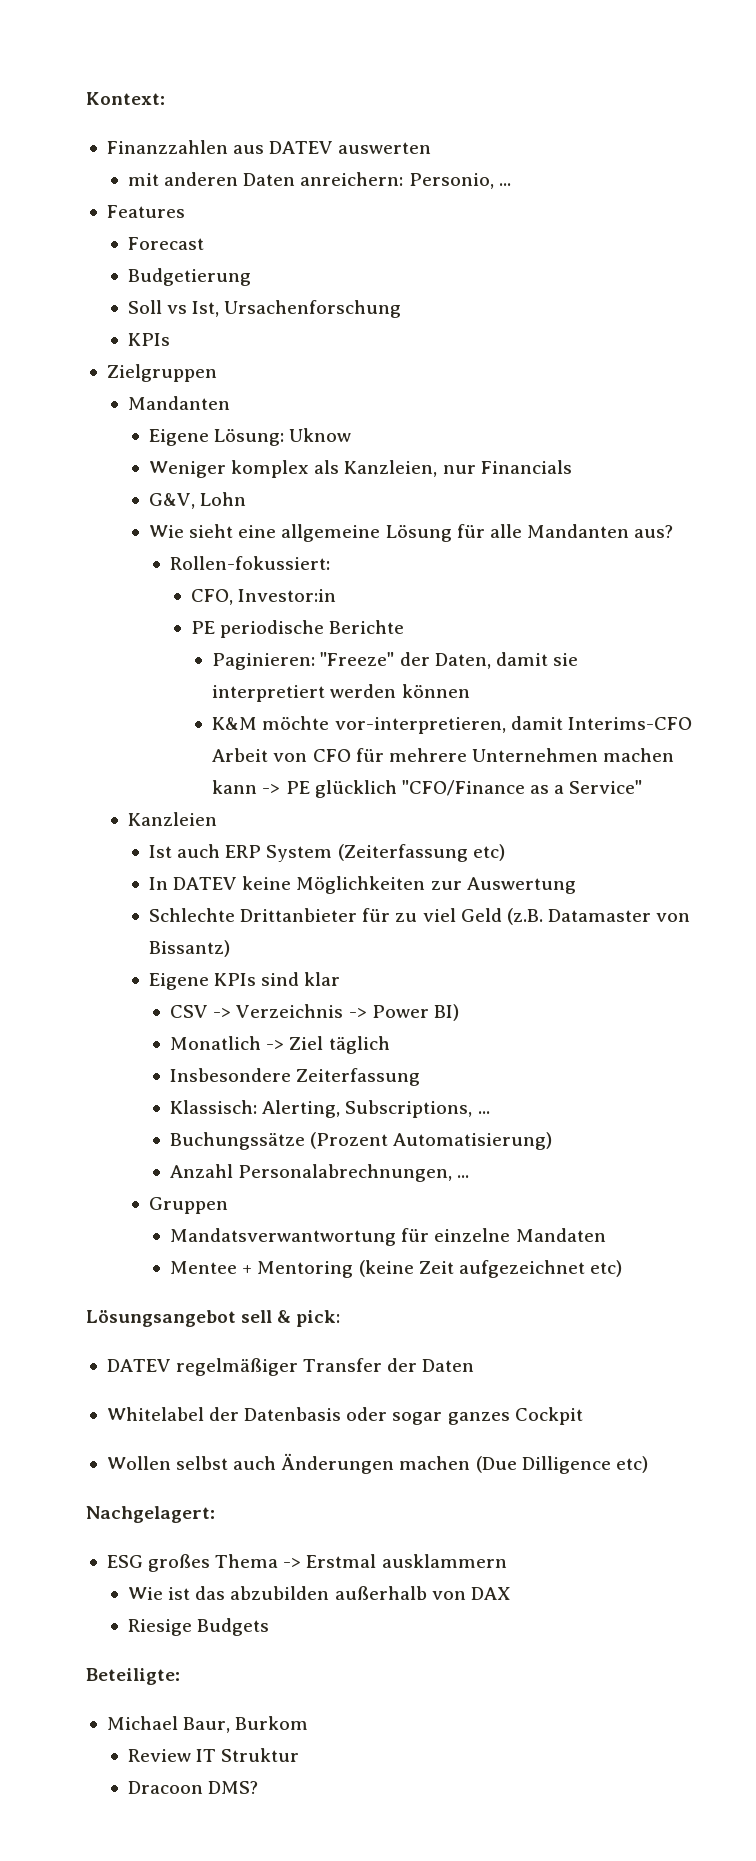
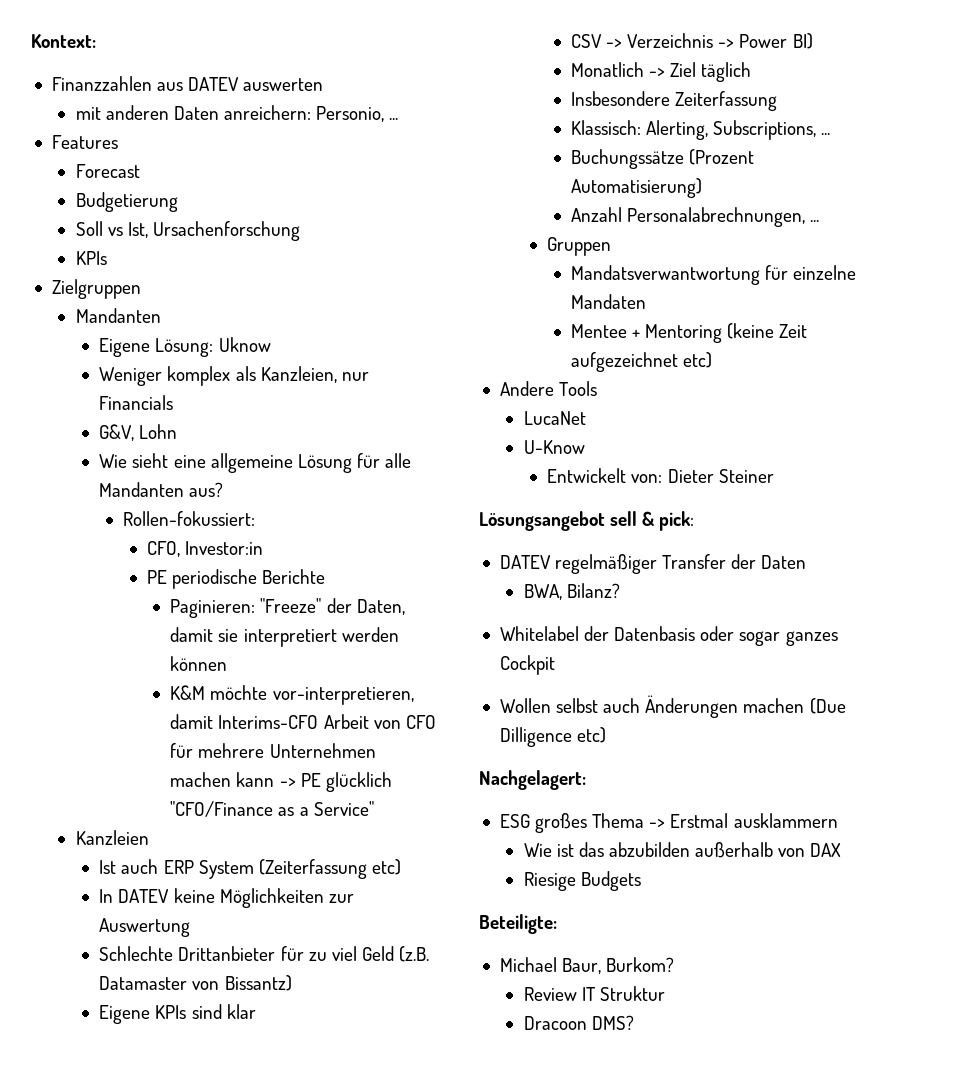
(622, 1268) none -> [499,381,598,396] [523,411,586,425] [523,440,585,454] [547,468,774,483] // Andere Tools // LucaNet // U-Know // Entwickelt von: Dieter Steiner
(475, 1365) none -> [523,583,620,600] // BWA, Bilanz?
[235,1716,309,1730] Burkom -> [606,957,675,972] Burkom?

